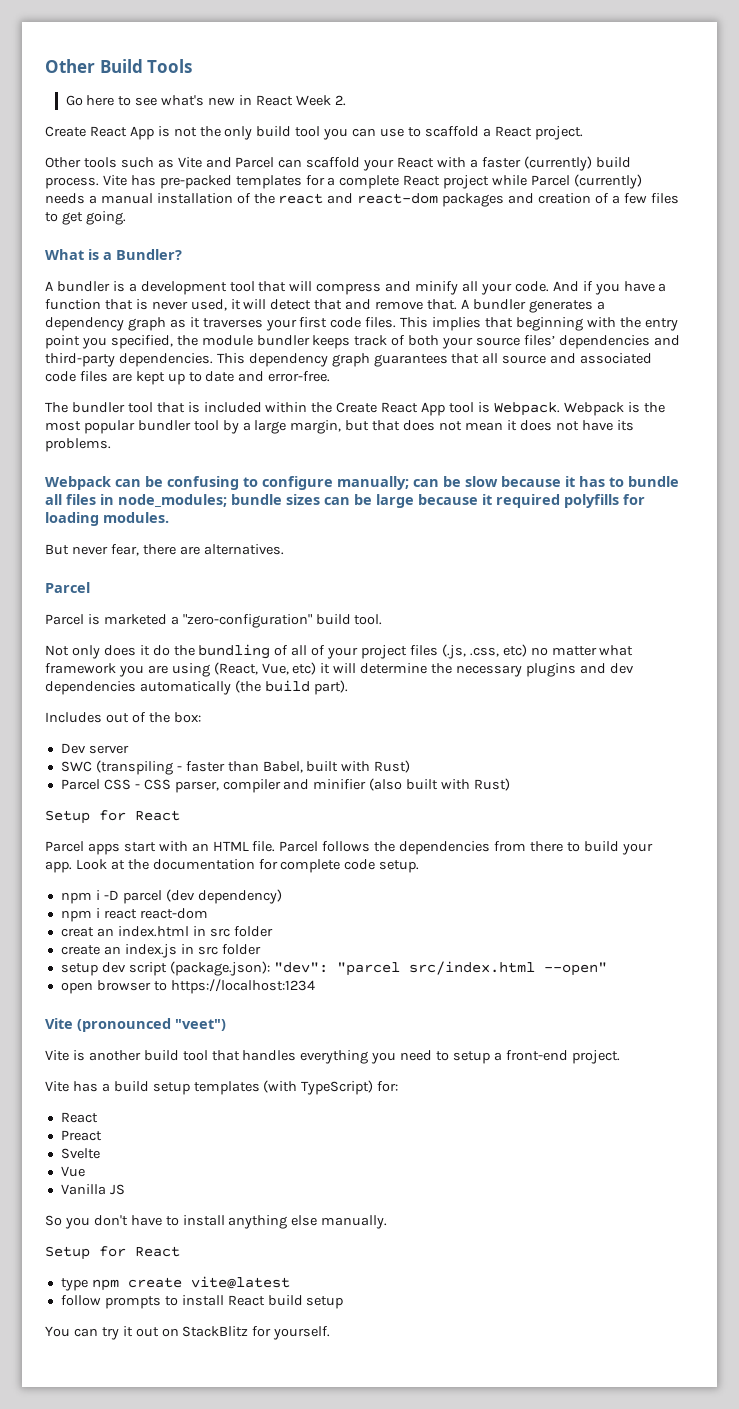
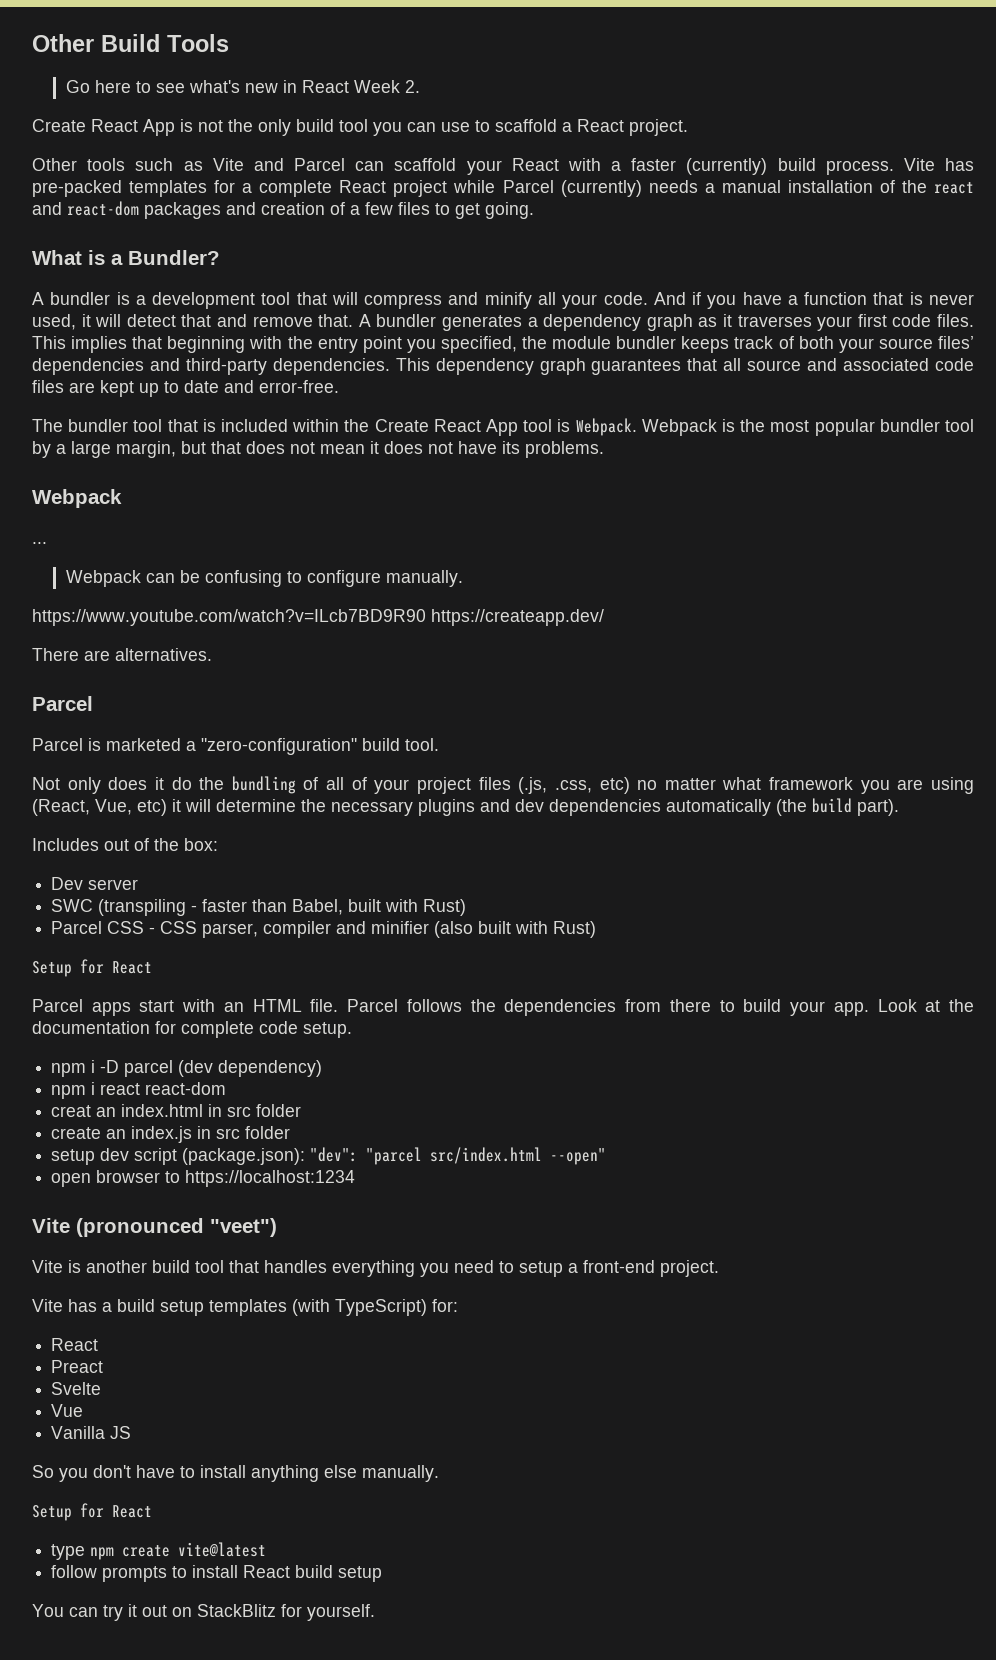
(111, 483) none -> [32,542,47,544] [65,570,141,587] // ... // Webpack
[337,476,679,490] [45,494,645,508] [45,512,169,526] [45,544,176,556] manually; can be slow because it has to bundle all files in node_modules; bundle sizes can be large because it required polyfills for loading modules. // But never fear, there -> [385,570,463,587] [32,609,604,626] [32,648,79,661] manually. // https://www.youtube.com/watch?v=ILcb7BD9R90 https://createapp.dev/ // There

